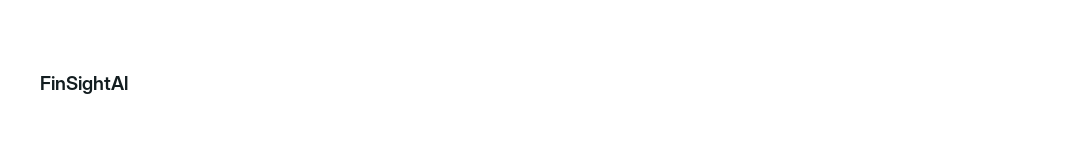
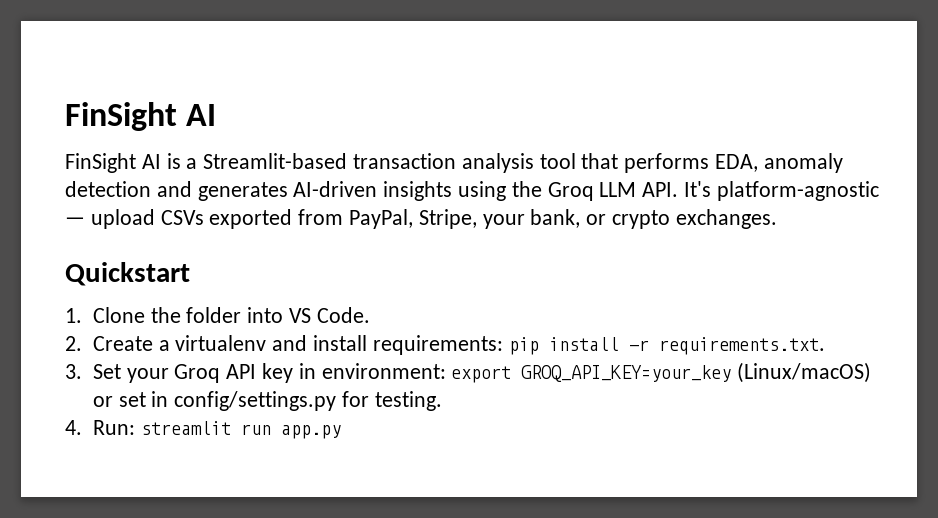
[40,76,128,94] FinSightAl -> [65,102,217,131] [65,153,843,173] [65,181,879,201] [65,209,777,229] [65,262,190,286] [65,307,370,323] [65,335,825,355] [65,362,872,383] [92,391,442,411] [65,420,341,439] FinSight AI // FinSight AI is a Streamlit-based transaction analysis tool that performs EDA, anomaly detection and generates AI-driven insights using the Groq LLM API. It's platform-agnostic — upload CSVs exported from PayPal, Stripe, your bank, or crypto exchanges. // Quickstart // 1. Clone the folder into VS Code. // 2. Create a virtualenv and install requirements: pip install -r requirements.txt. // 3. Set your Groq API key in environment: export GROQ_API_KEY=your_key (Linux/macOS) or set in config/settings.py for testing. // 4. Run: streamlit run app.py

